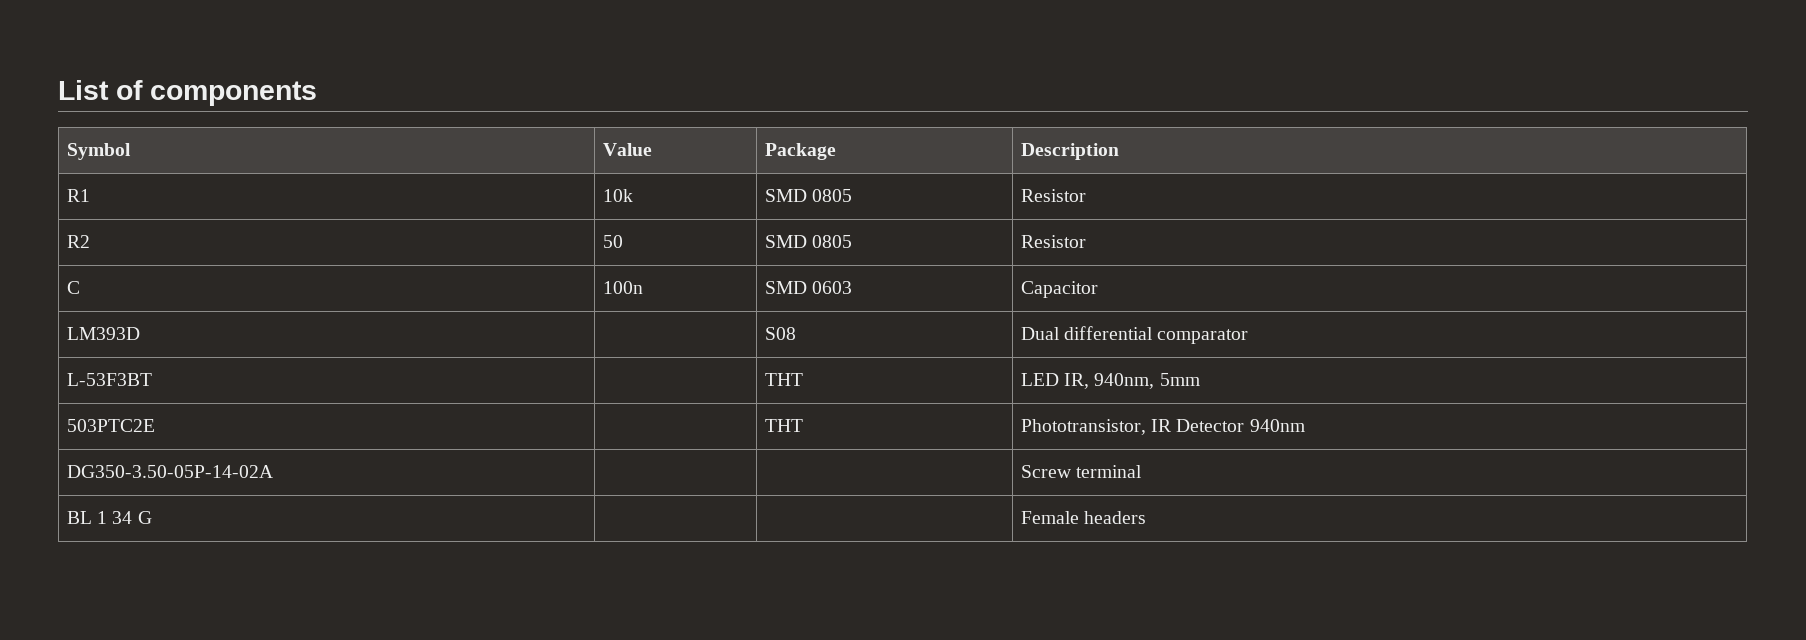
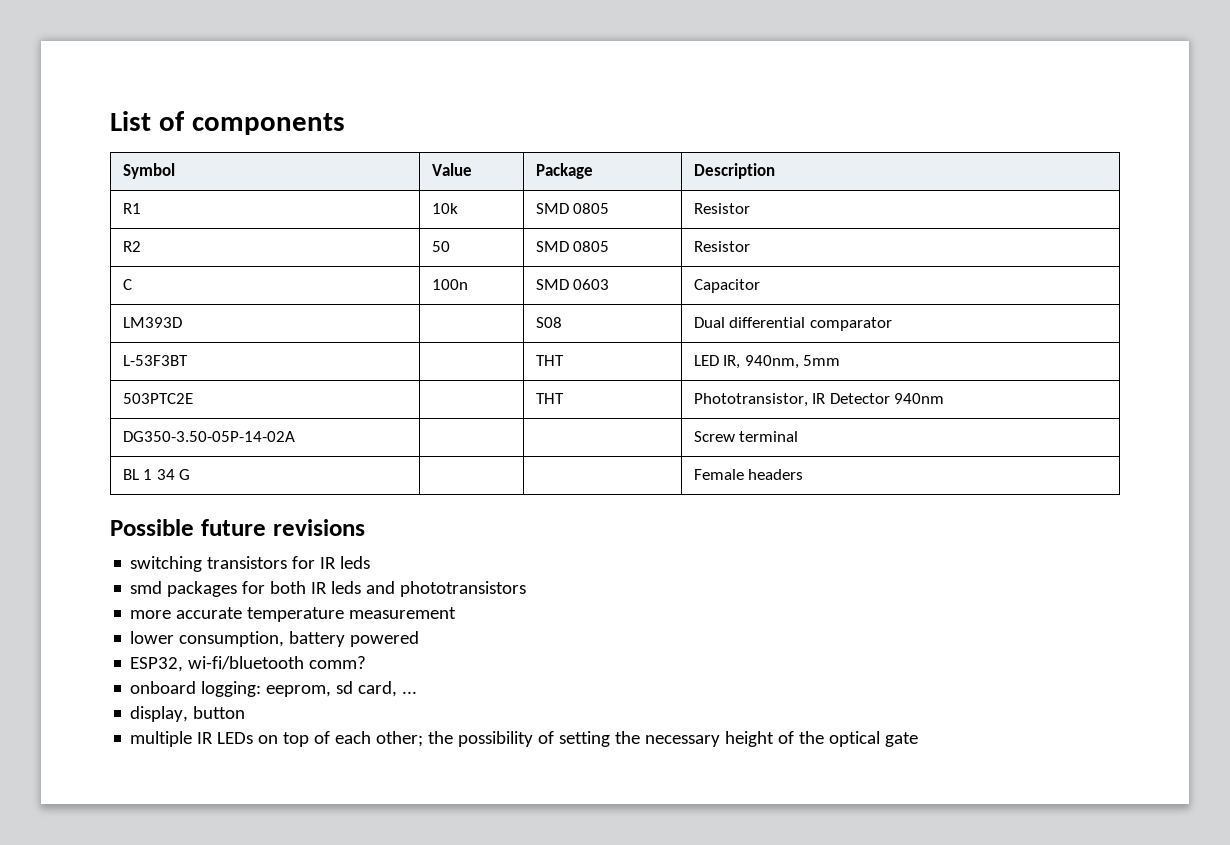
(1147, 517) none -> [110,519,365,536] [130,556,371,572] [130,581,527,597] [130,607,457,622] [130,631,420,647] [130,656,367,672] [130,681,418,697] [130,706,246,722] [130,731,919,747] // Possible future revisions // switching transistors for IR leds // smd packages for both IR leds and phototransistors // more accurate temperature measurement // lower consumption, battery powered // ESP32, wi-fi/bluetooth comm? // onboard logging: eeprom, sd card, ... // display, button // multiple IR LEDs on top of each other; the possibility of setting the necessary height of the optical gate

